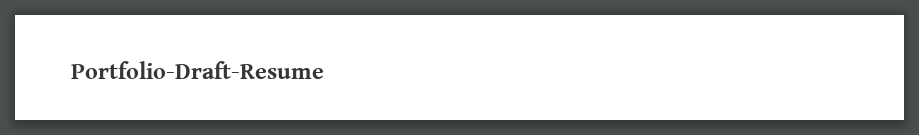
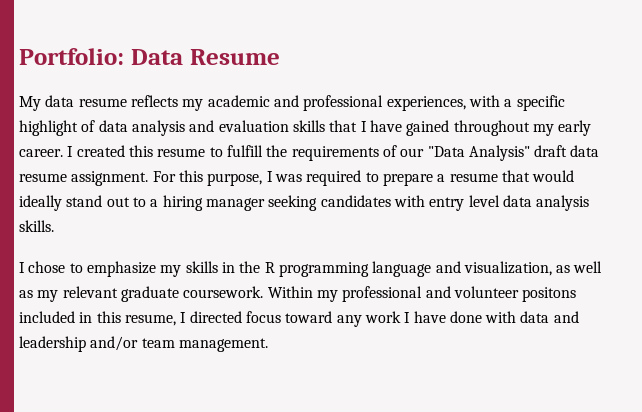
[71,61,324,79] Portfolio-Draft-Resume -> [19,48,280,65] [19,95,565,111] [19,120,592,136] [19,145,600,161] [19,170,575,186] [19,195,590,211] [19,220,54,232] [19,261,603,277] [19,286,577,302] [19,311,579,327] [19,336,268,352] Portfolio: Data Resume // My data resume reflects my academic and professional experiences, with a specific highlight of data analysis and evaluation skills that I have gained throughout my early career. I created this resume to fulfill the requirements of our "Data Analysis" draft data resume assignment. For this purpose, I was required to prepare a resume that would ideally stand out to a hiring manager seeking candidates with entry level data analysis skills. // I chose to emphasize my skills in the R programming language and visualization, as well as my relevant graduate coursework. Within my professional and volunteer positons included in this resume, I directed focus toward any work I have done with data and leadership and/or team management.

